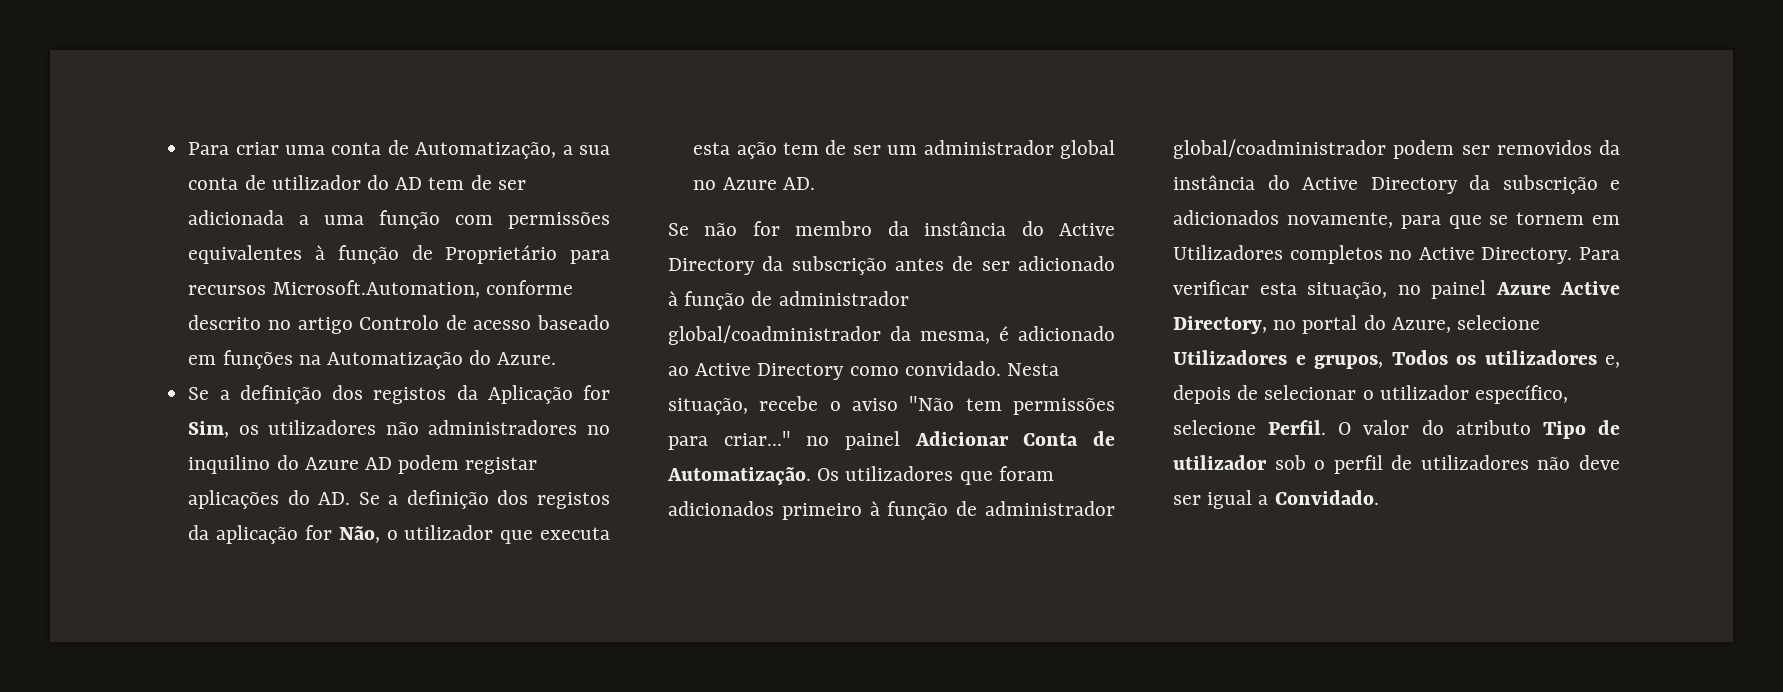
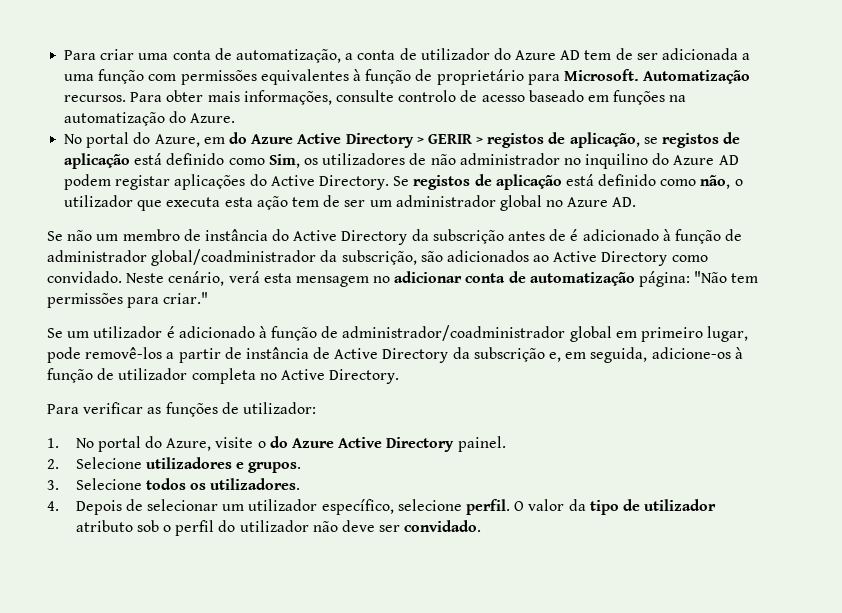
[415,142,610,159] Automatização, a sua -> [235,49,354,63] automatização, a
(389, 182) none -> [515,50,557,60] Azure
[445,245,610,264] [188,280,573,298] [188,315,440,334] Proprietário para recursos Microsoft.Automation, conforme descrito no artigo Controlo -> [436,69,751,85] [64,90,457,105] proprietário para Microsoft. Automatização recursos. Para obter mais informações, consulte controlo
[326,352,463,369] Automatização -> [64,112,166,126] automatização
[188,385,610,404] [188,420,578,438] Se a definição dos registos da Aplicação for Sim, os utilizadores não administradores -> [64,132,741,148] [64,153,560,169] No portal do Azure, em do Azure Active Directory > GERIR > registos de aplicação, se registos de aplicação está definido como Sim, os utilizadores de não administrador
[318,490,610,509] [188,525,380,544] AD. Se a definição dos registos da aplicação for Não, -> [270,174,731,190] Active Directory. Se registos de aplicação está definido como não,
[752,221,909,236] for membro da -> [96,229,201,241] um membro de
[981,261,1010,271] ser -> [570,229,579,241] é
[920,326,1115,344] mesma, é adicionado -> [341,250,529,265] subscrição, são adicionados
[1007,363,1060,376] [668,396,1115,415] [668,431,1115,450] [667,466,1054,485] [668,501,1115,520] [1173,139,1620,159] [1173,175,1620,194] [1173,210,1620,229] [1173,245,1383,264] Nesta situação, recebe o aviso "Não tem permissões para criar..." no painel Adicionar Conta de Automatização. Os utilizadores que foram adicionados primeiro à função de administrador global/coadministrador podem ser removidos da instância do Active Directory da subscrição e adicionados novamente, para que se tornem em Utilizadores completos -> [126,271,759,287] [47,292,209,308] [47,325,749,342] [47,347,743,363] [47,368,256,384] Neste cenário, verá esta mensagem no adicionar conta de automatização página: "Não tem permissões para criar." // Se um utilizador é adicionado à função de administrador/coadministrador global em primeiro lugar, pode removê-los a partir de instância de Active Directory da subscrição e, em seguida, adicione-os à função de utilizador completa
(1573, 255) none -> (400, 376) //
[1259,280,1620,299] [1173,315,1541,334] [1173,350,1620,369] [1173,385,1231,404] esta situação, no painel Azure Active Directory, no portal do Azure, selecione Utilizadores e grupos, Todos os utilizadores e, depois -> [147,402,316,417] [47,436,506,452] [47,457,302,473] [47,478,301,490] [47,500,122,515] as funções de utilizador: // 1. No portal do Azure, visite o do Azure Active Directory painel. // 2. Selecione utilizadores e grupos. // 3. Selecione todos os utilizadores. // 4. Depois
[1362,390,1374,400] o -> [222,504,245,511] um
[1268,420,1327,435] Perfil. -> [465,499,510,515] perfil.
[1421,420,1620,439] [1173,455,1267,470] do atributo Tipo de utilizador -> [568,499,717,515] [75,520,133,532] da tipo de utilizador atributo
[1391,455,1529,470] de utilizadores -> [218,520,309,532] do utilizador
[1207,490,1379,509] igual a Convidado. -> [404,520,482,532] convidado.

